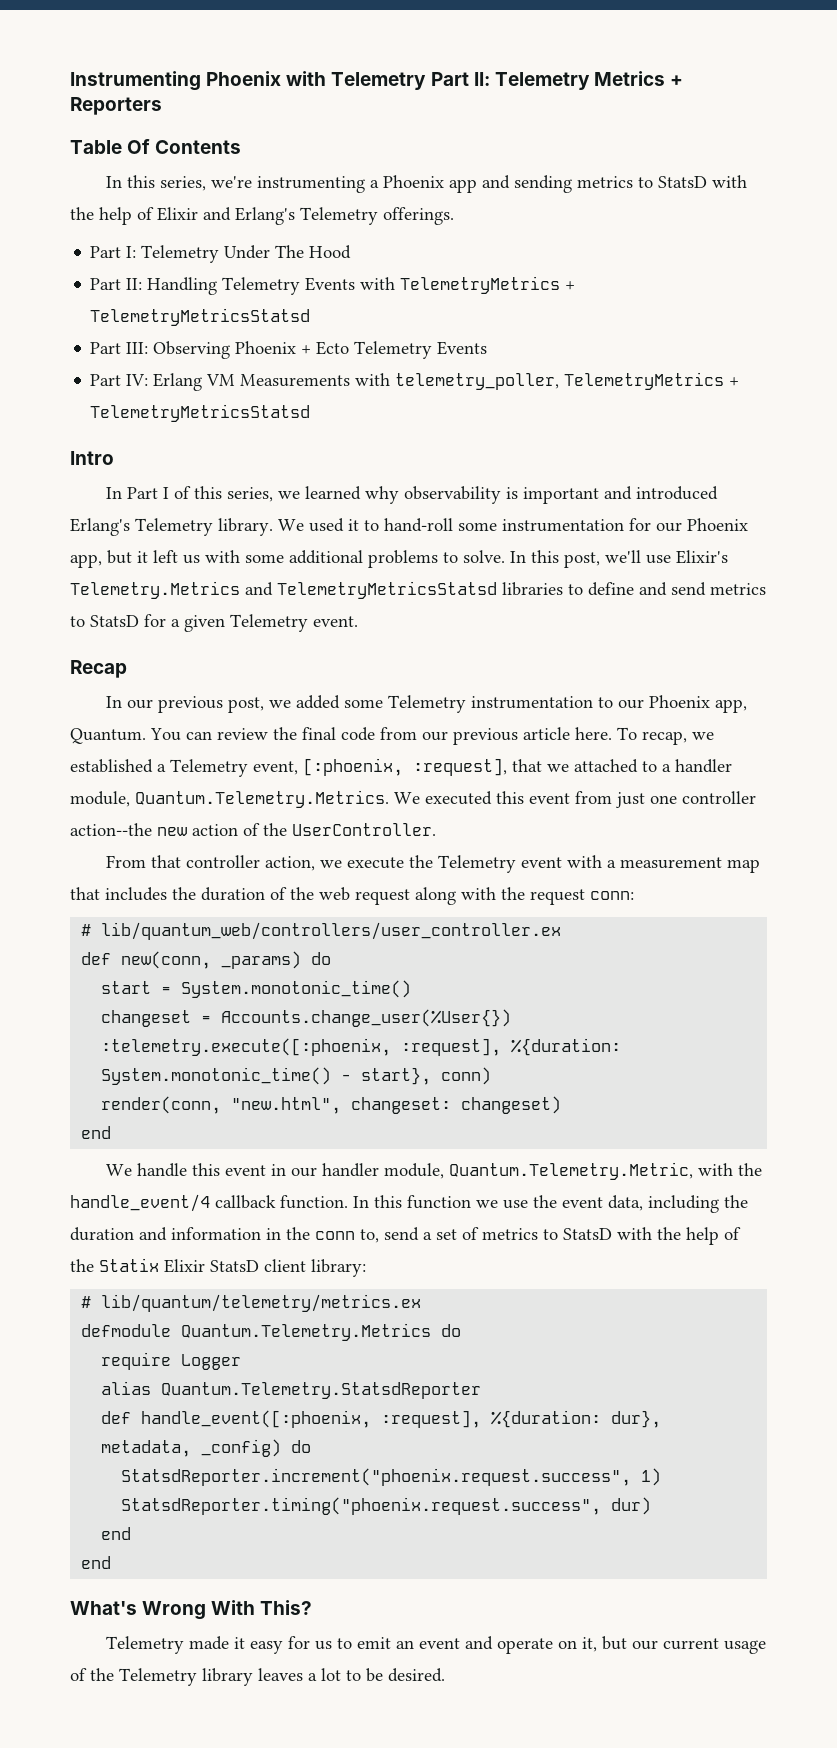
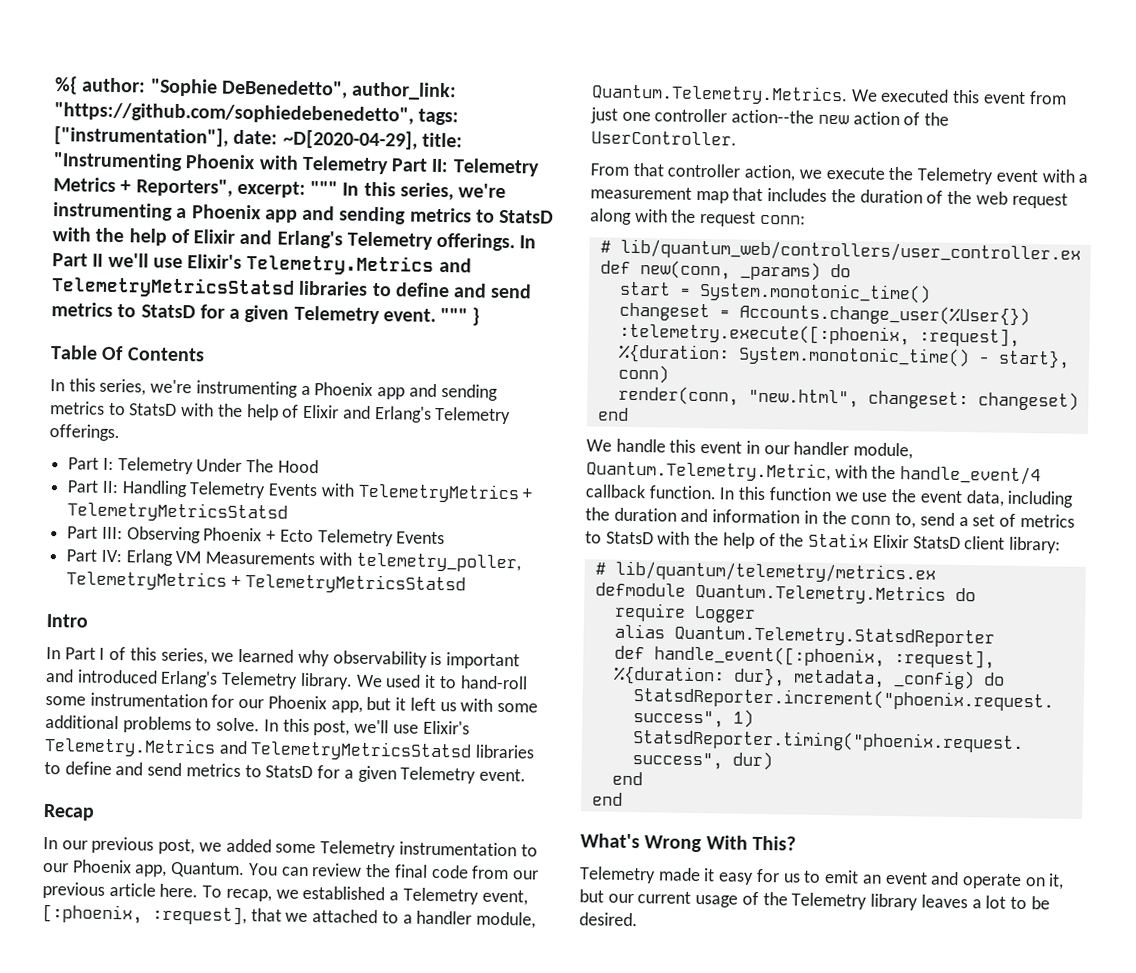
[70,71,201,91] Instrumenting -> [54,76,458,101] [54,102,460,126] [54,126,463,150] [53,152,183,172] %{ author: "Sophie DeBenedetto", author_link: "https://github.com/sophiedebenedetto", tags: ["instrumentation"], date: ~D[2020-04-29], title: "Instrumenting
[70,97,162,115] Reporters -> [135,178,507,201] [53,202,555,225] [52,227,537,252] [52,252,472,276] [51,276,533,299] [51,302,481,326] Reporters", excerpt: """ In this series, we're instrumenting a Phoenix app and sending metrics to StatsD with the help of Elixir and Erlang's Telemetry offerings. In Part II we'll use Elixir's Telemetry.Metrics and TelemetryMetricsStatsd libraries to define and send metrics to StatsD for a given Telemetry event. """ }

